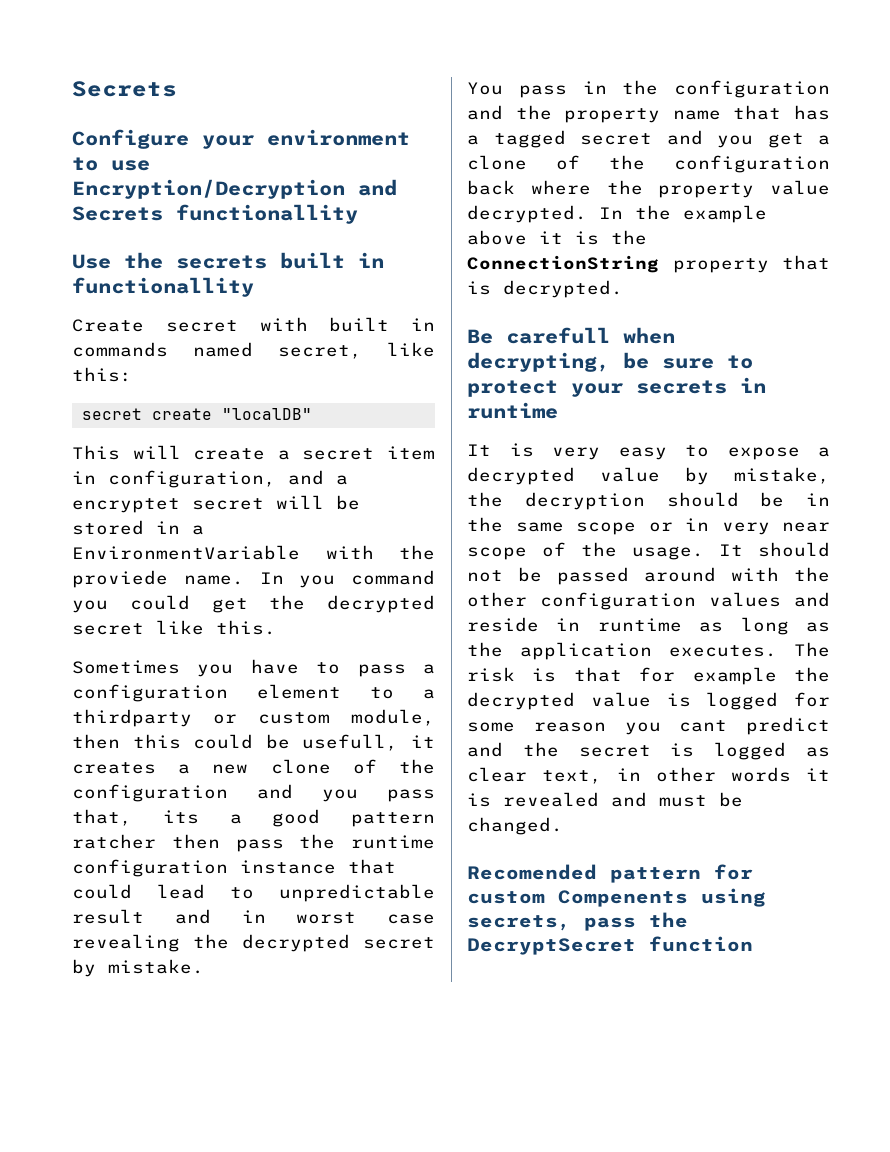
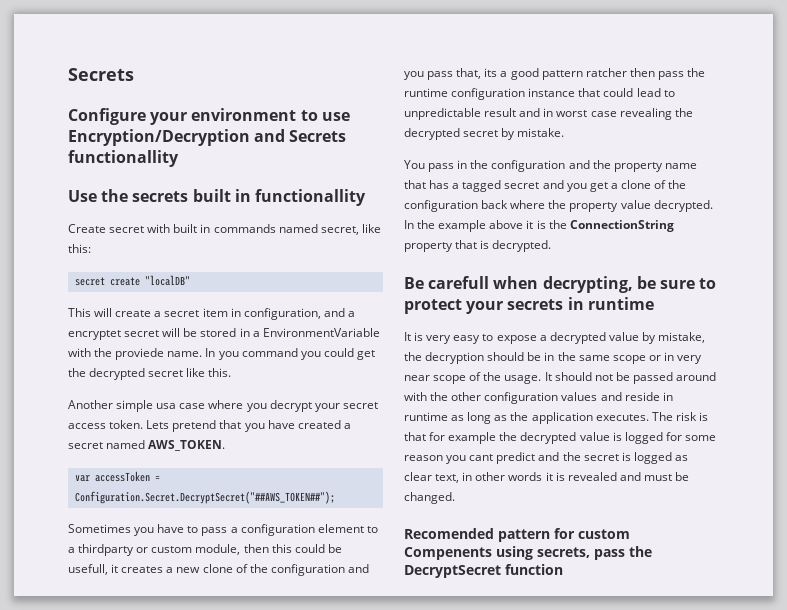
(276, 627) none -> [68,400,378,412] [68,420,351,432] [68,440,226,451] [74,471,160,482] [74,491,335,504] // Another simple usa case where you decrypt your secret access token. Lets pretend that you have created a secret named AWS_TOKEN. // var accessToken = Configuration.Secret.DecryptSecret("##AWS_TOKEN##");

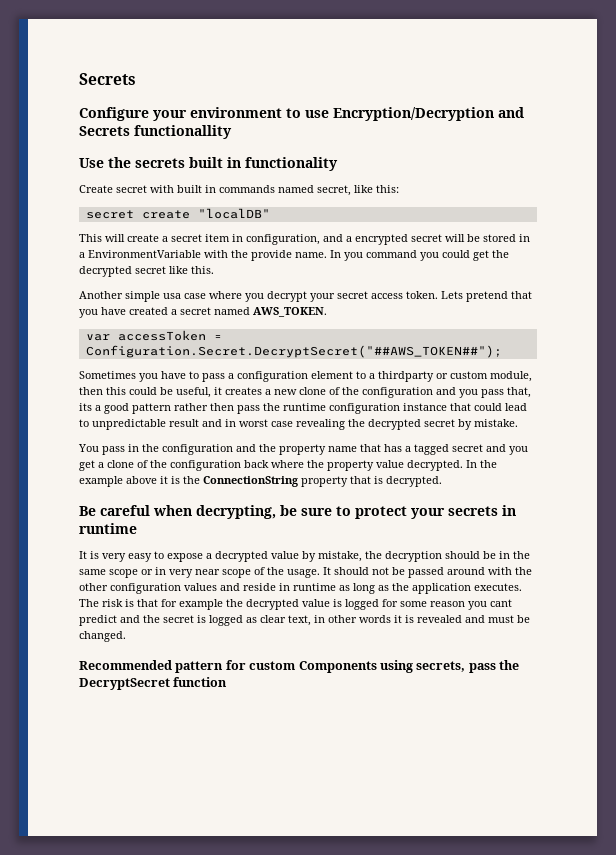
[254,189,366,206] functionallity -> [245,157,338,171] functionality
[68,330,121,340] encryptet -> [355,234,408,245] encrypted
[115,348,165,360] proviede -> [251,250,292,261] provide
[68,564,108,575] usefull, -> [176,387,211,398] useful,
[585,68,627,77] ratcher -> [174,403,208,411] rather
[428,276,490,289] carefull -> [100,505,150,516] careful
[404,528,494,539] Recomended -> [79,660,172,670] Recommended
[404,547,492,560] Compenents -> [298,661,377,673] Components

